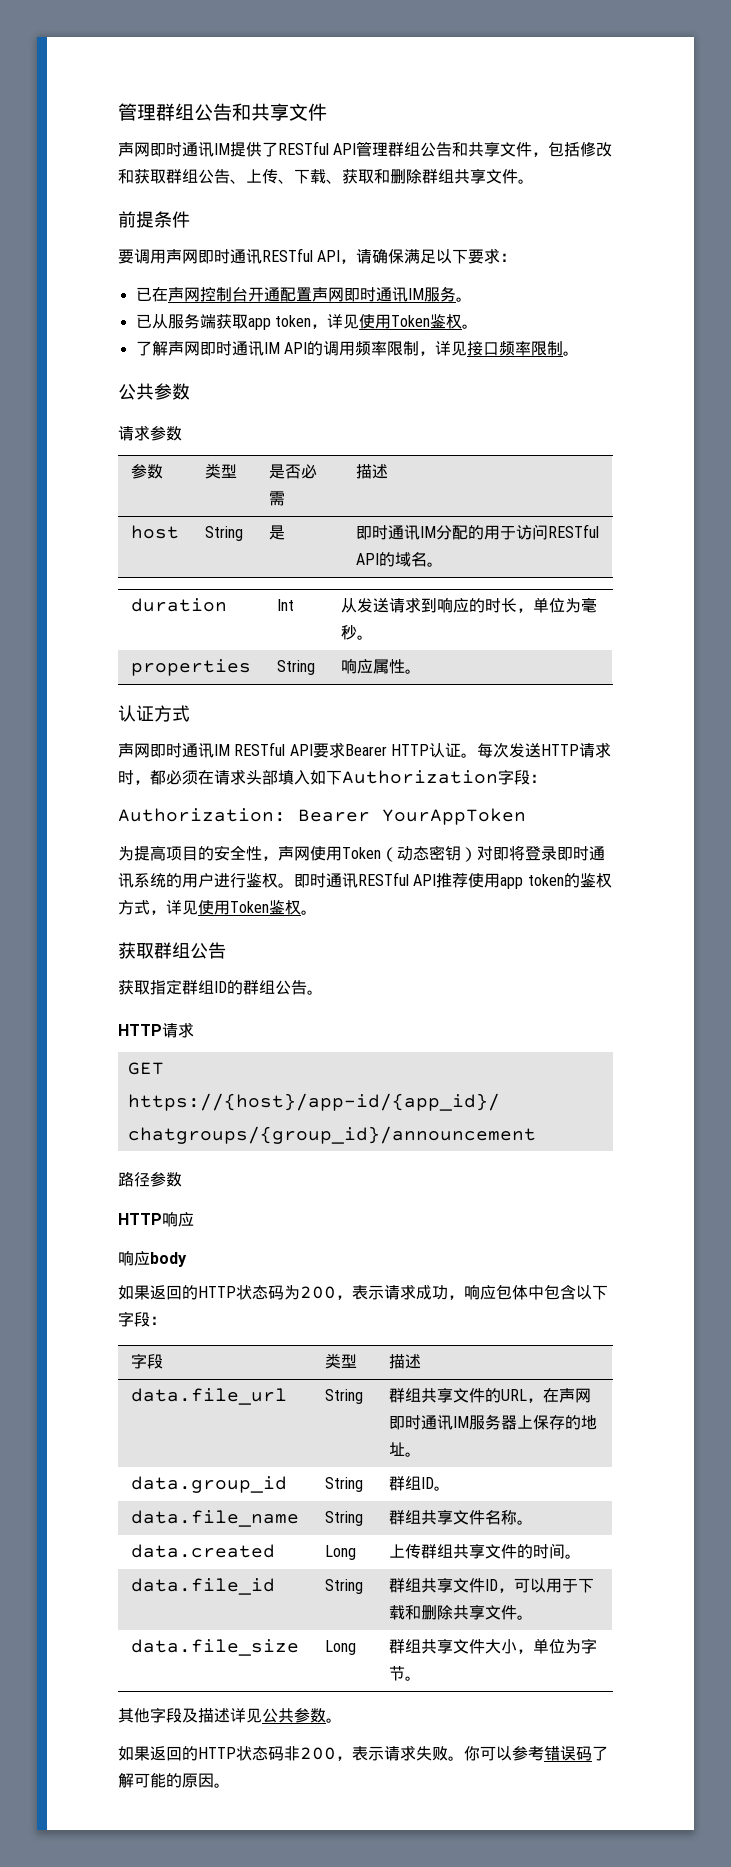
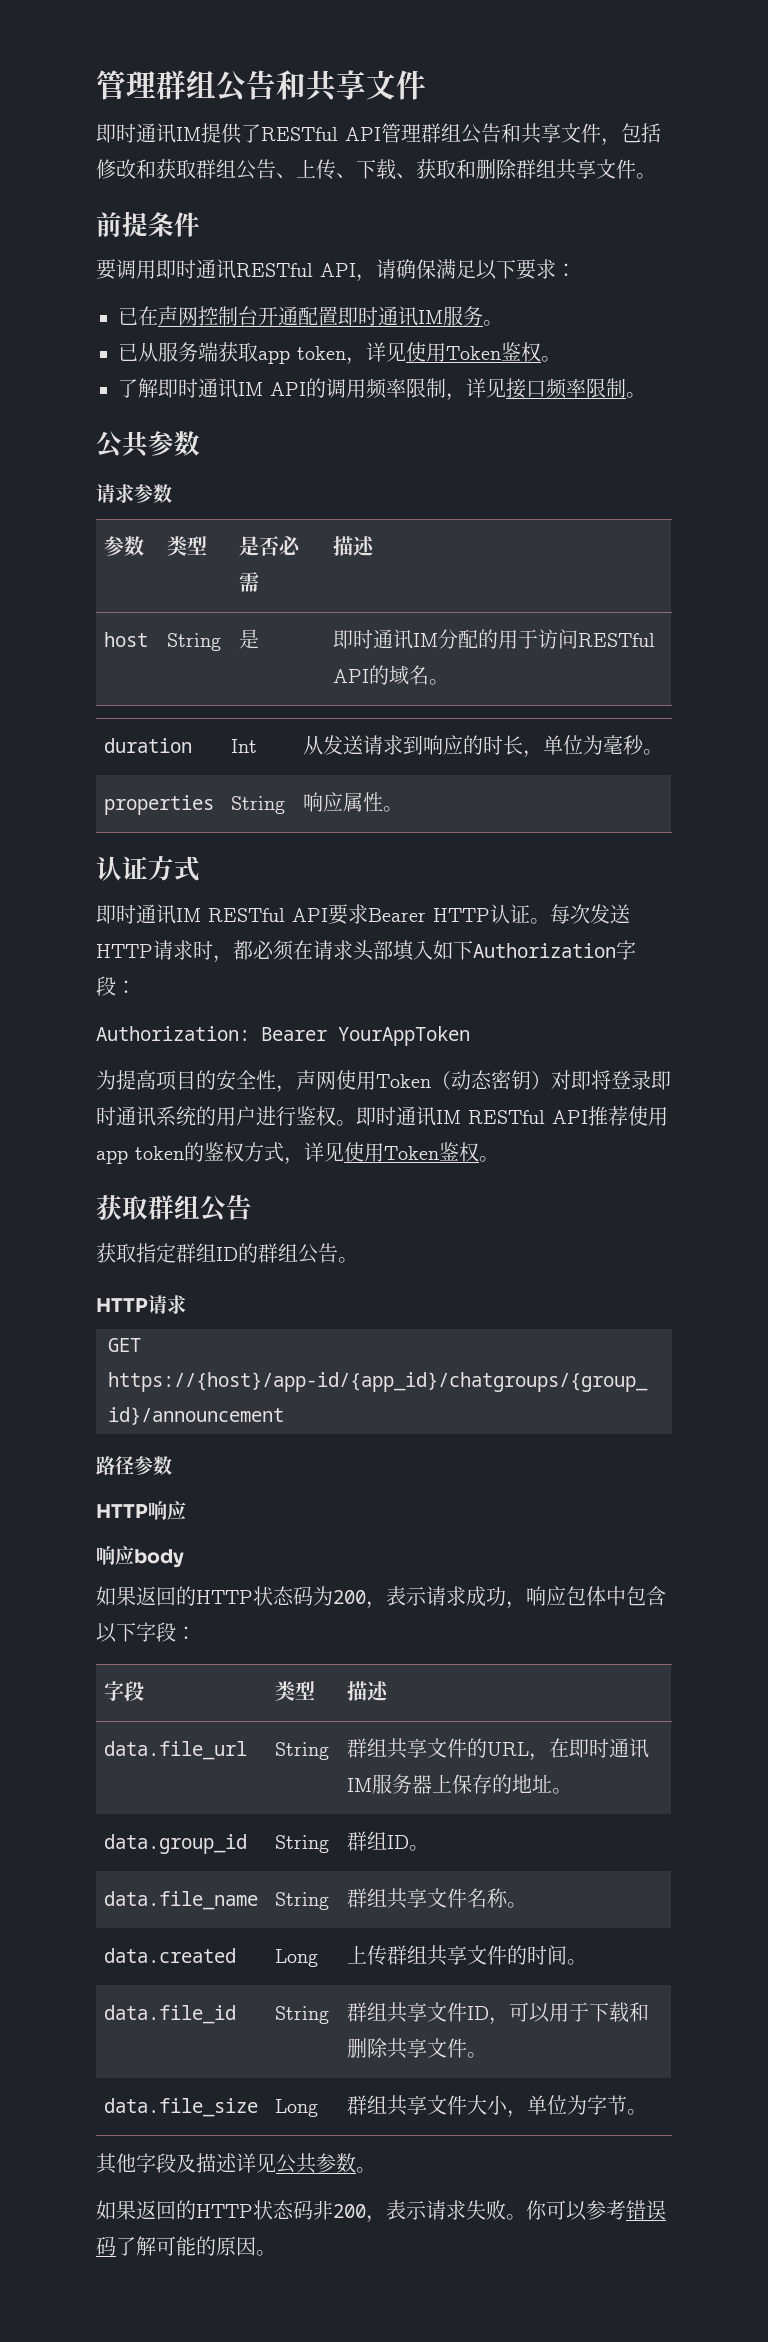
[118,142,150,157] 声网 -> (426, 85) none
[166,249,198,264] 声网 -> (156, 269) none
[311,287,344,302] 声网 -> (338, 316) none
[167,341,200,356] 声网 -> (158, 388) none
[118,743,150,758] 声网 -> (200, 869) none
(358, 880) none -> [436,1110,461,1124] IM
[558,1388,591,1403] 声网 -> (570, 1748) none

